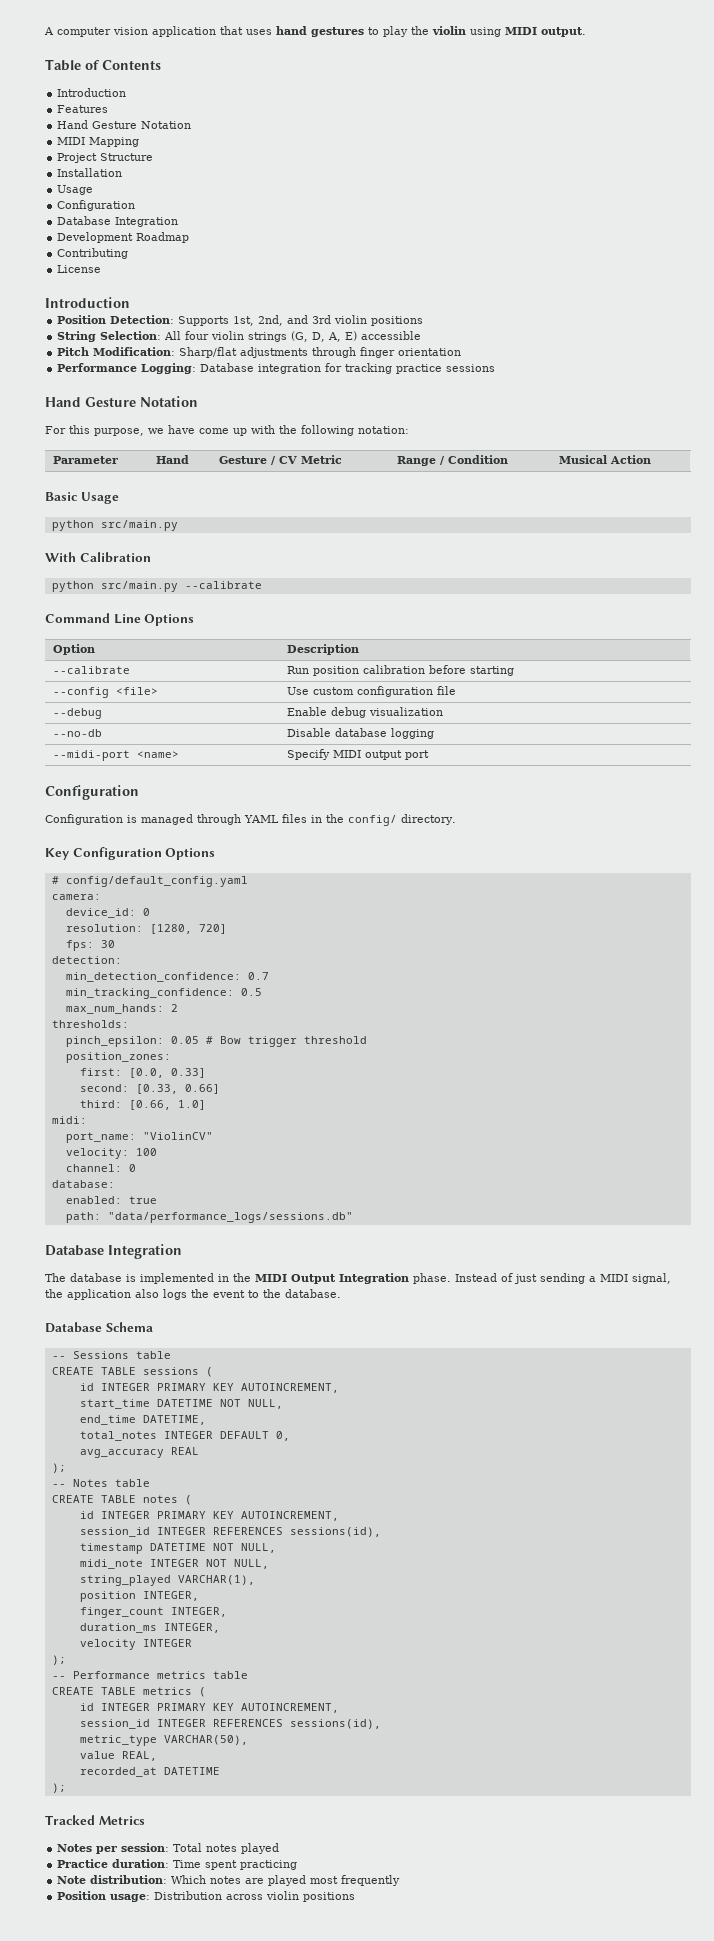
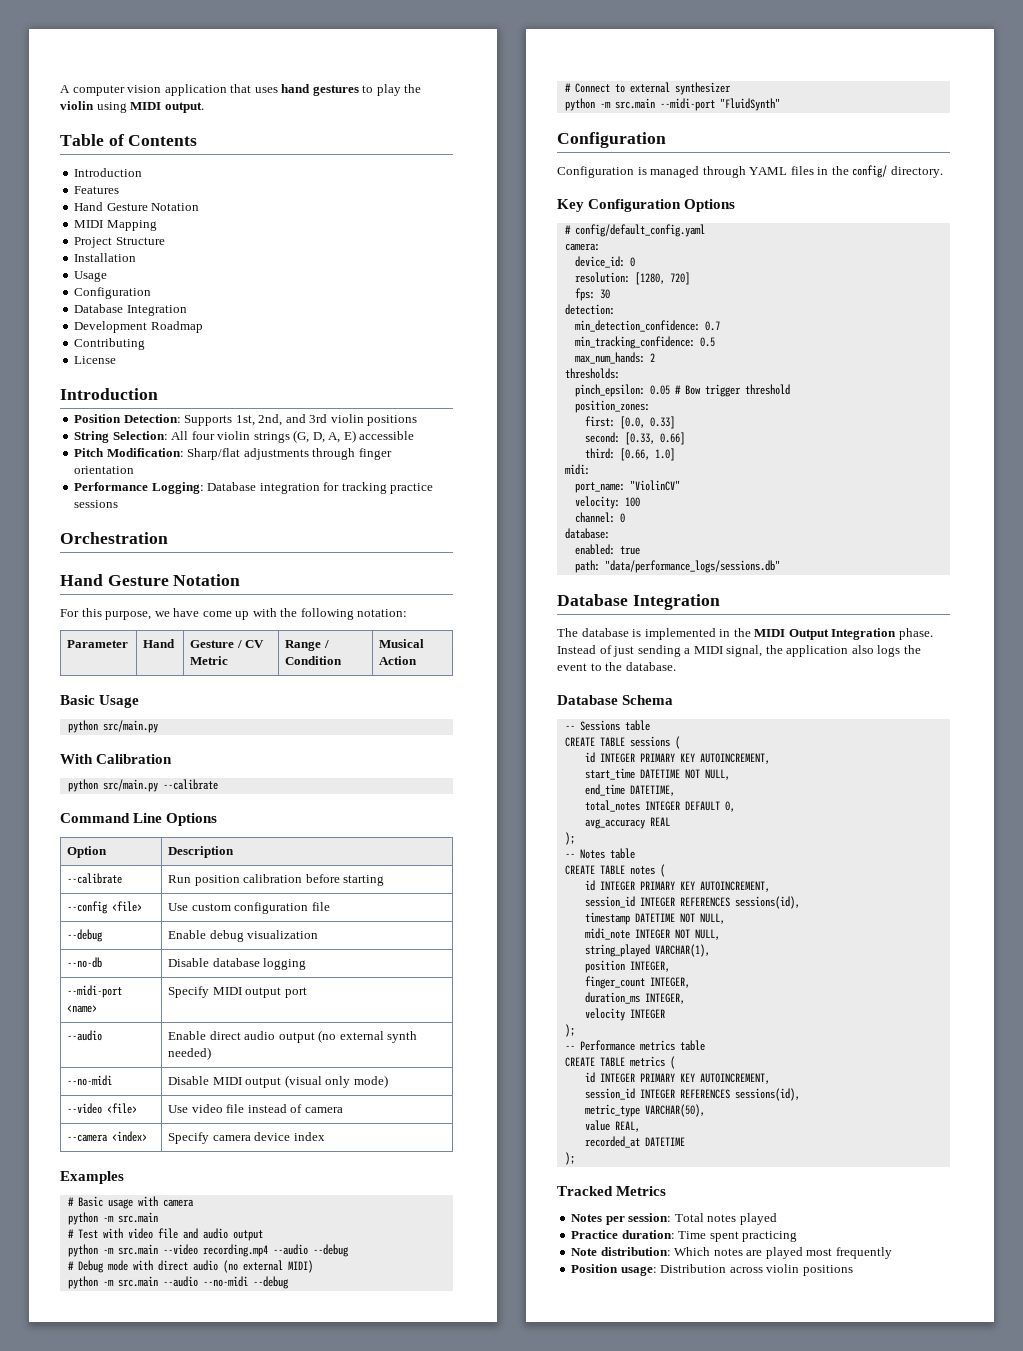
(496, 368) none -> [60,532,168,544] // Orchestration
(429, 755) none -> [67,1030,103,1041] [168,1030,418,1043] [168,1047,212,1060] [67,1075,113,1086] [168,1075,388,1088] [67,1103,138,1114] [168,1104,343,1113] [67,1131,148,1142] [168,1132,325,1144] [60,1171,124,1184] [67,1196,194,1209] [67,1212,158,1225] [67,1228,263,1241] [67,1244,349,1257] [67,1260,313,1273] [67,1276,289,1289] [564,82,731,95] [564,98,780,111] // --audio | Enable direct audio output (no external synth needed) // --no-midi | Disable MIDI output (visual only mode) // --video <file> | Use video file instead of camera // --camera <index> | Specify camera device index // Examples // # Basic usage with camera // python -m src.main // # Test with video file and audio output // python -m src.main --video recording.mp4 --audio --debug // # Debug mode with direct audio (no external MIDI) // python -m src.main --audio --no-midi --debug // # Connect to external synthesizer // python -m src.main --midi-port "FluidSynth"

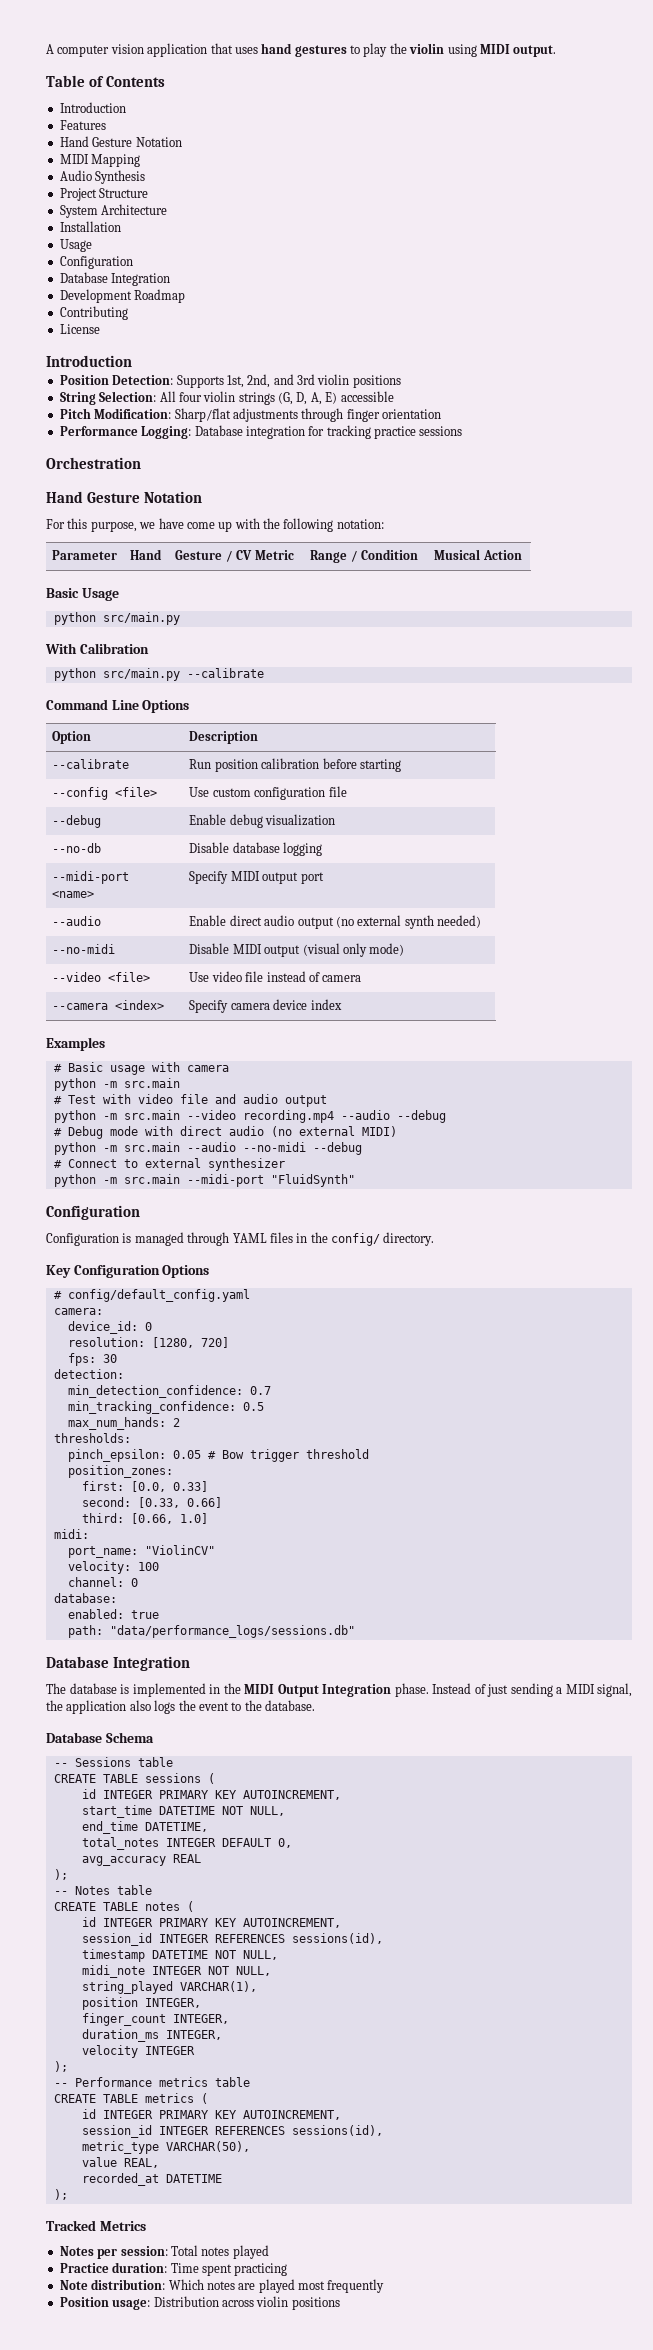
(157, 225) none -> [59,170,146,184] // Audio Synthesis
(165, 241) none -> [59,204,168,218] // System Architecture

